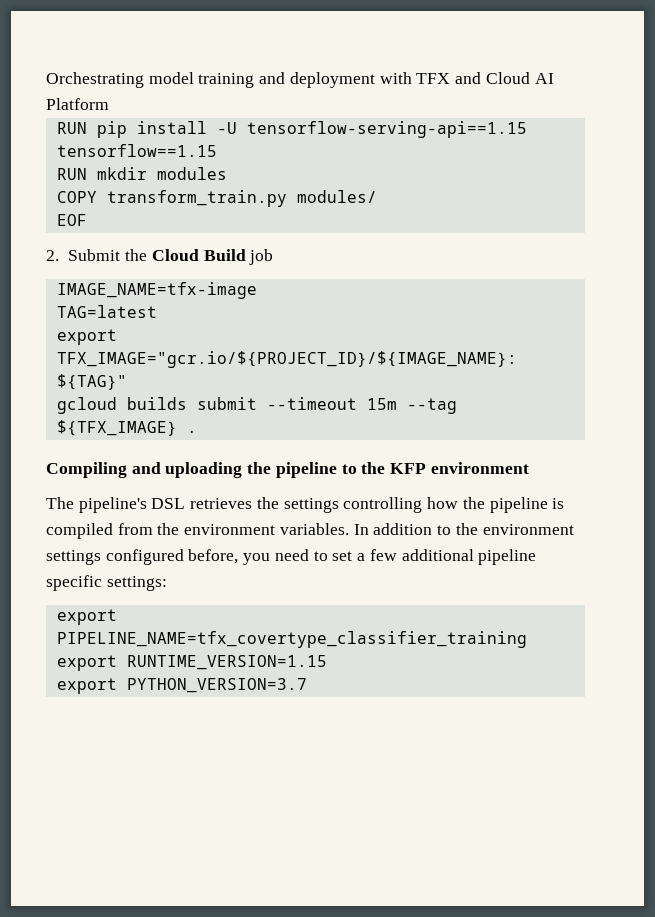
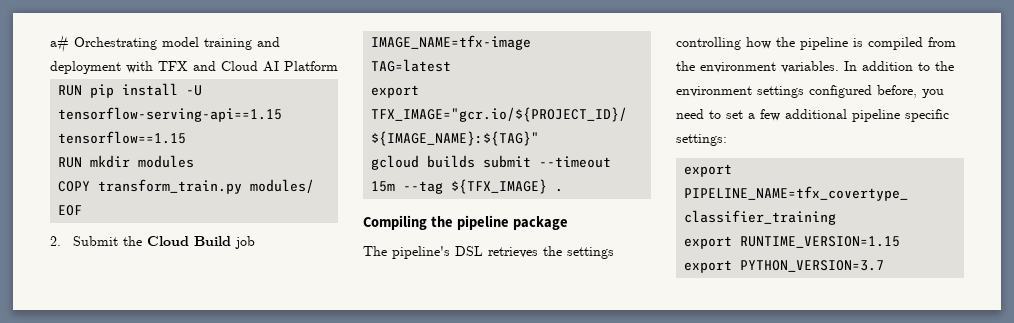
(46, 80) none -> [50,35,69,53] a#
[131,462,529,478] and uploading the pipeline to the KFP environment -> [430,215,568,230] the pipeline package

